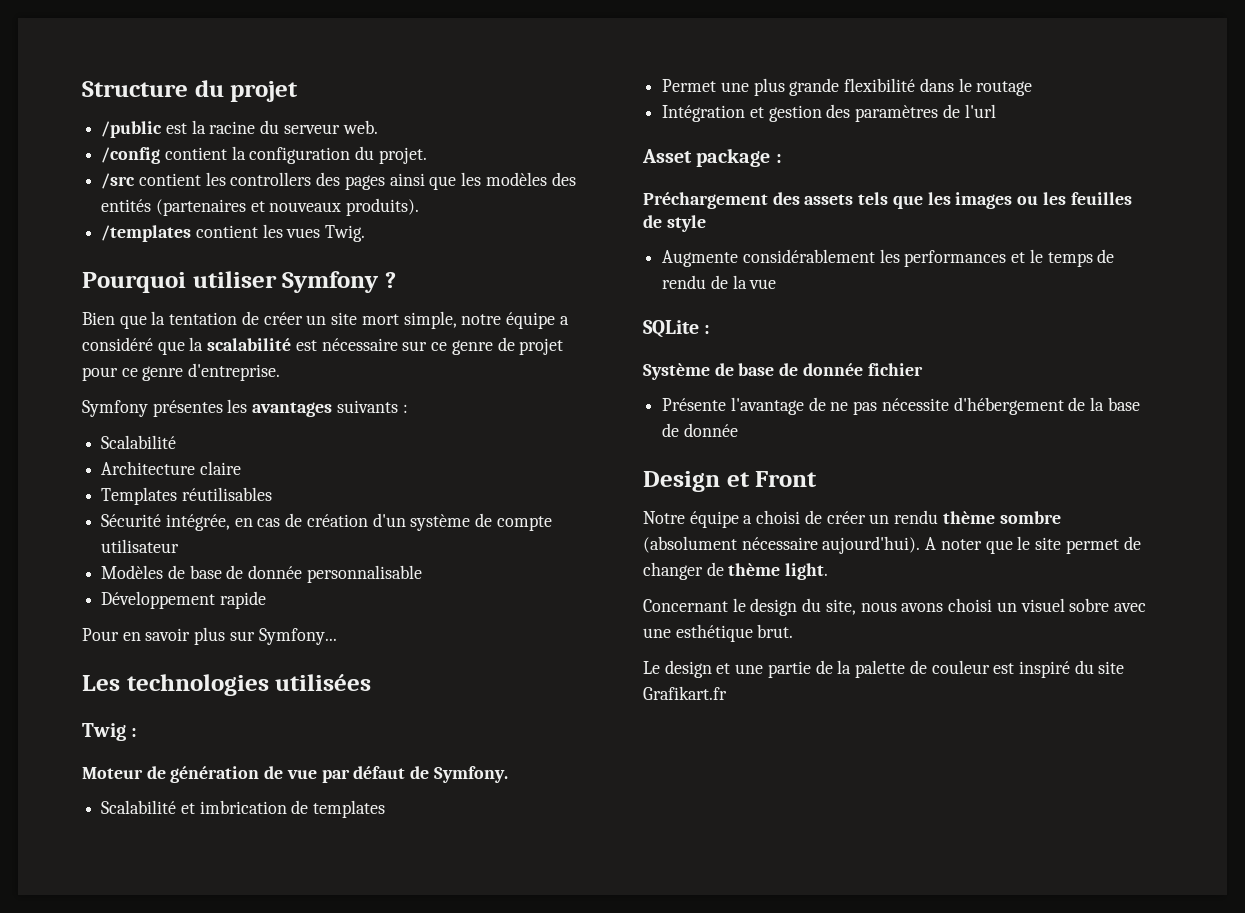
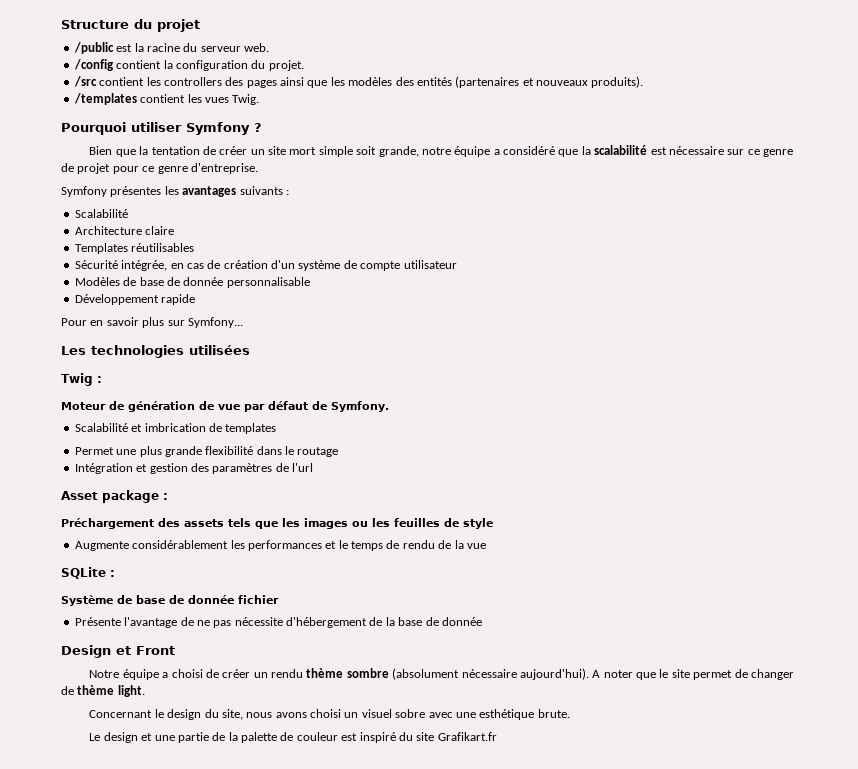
[403,311,457,329] simple, -> [318,146,419,157] simple soit grande,
[757,624,794,638] brut. -> [537,709,570,718] brute.

